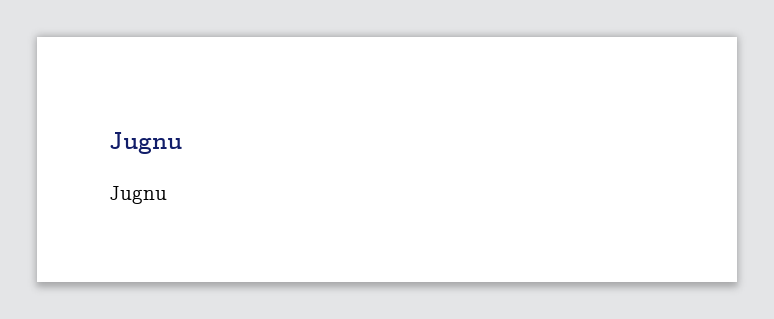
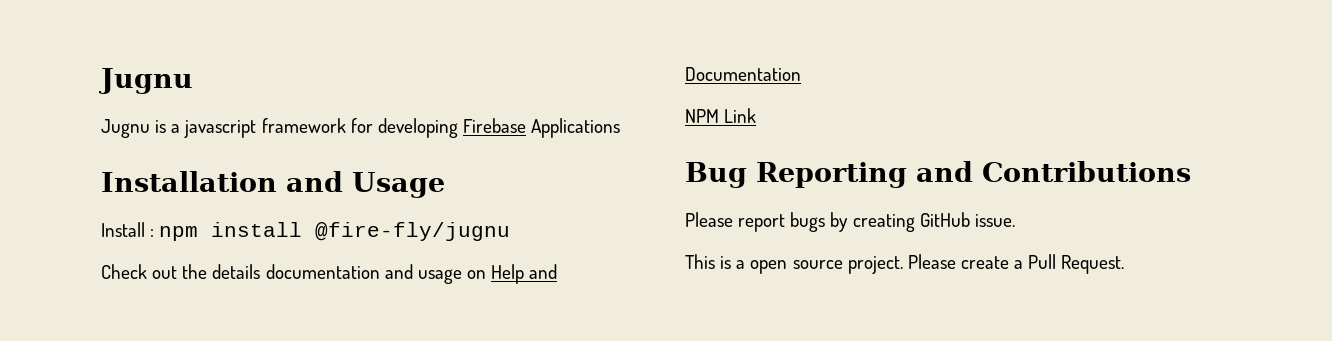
(167, 195) none -> [155,118,621,138] [101,171,445,198] [101,222,511,241] [101,264,558,284] [685,67,801,81] [685,108,757,123] [685,161,1191,188] [685,212,1015,232] [685,254,1125,274] is a javascript framework for developing Firebase Applications // Installation and Usage // Install : npm install @fire-fly/jugnu // Check out the details documentation and usage on Help and Documentation // NPM Link // Bug Reporting and Contributions // Please report bugs by creating GitHub issue. // This is a open source project. Please create a Pull Request.

